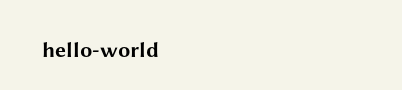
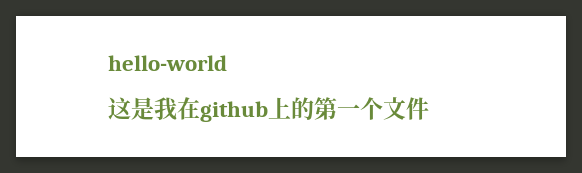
(159, 49) none -> [108,97,429,122] // 这是我在github上的第一个文件

